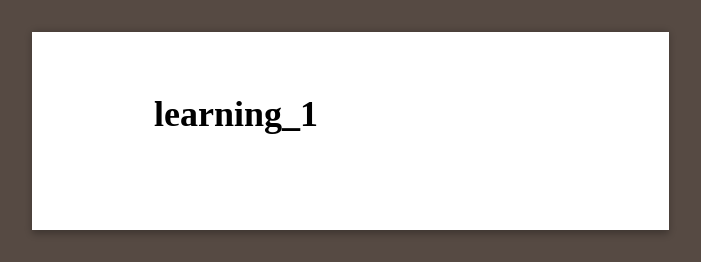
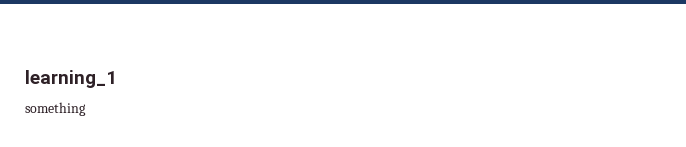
(318, 117) none -> [25,102,86,116] // something

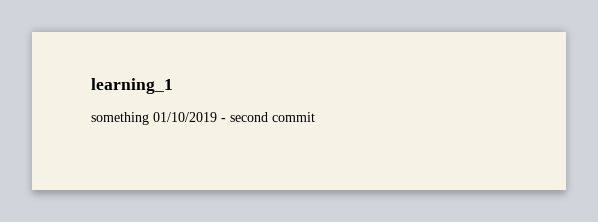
(86, 109) none -> [153,112,315,122] 01/10/2019 - second commit

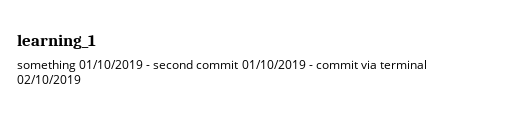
(315, 117) none -> [241,60,427,69] [17,75,81,84] 01/10/2019 - commit via terminal // 02/10/2019

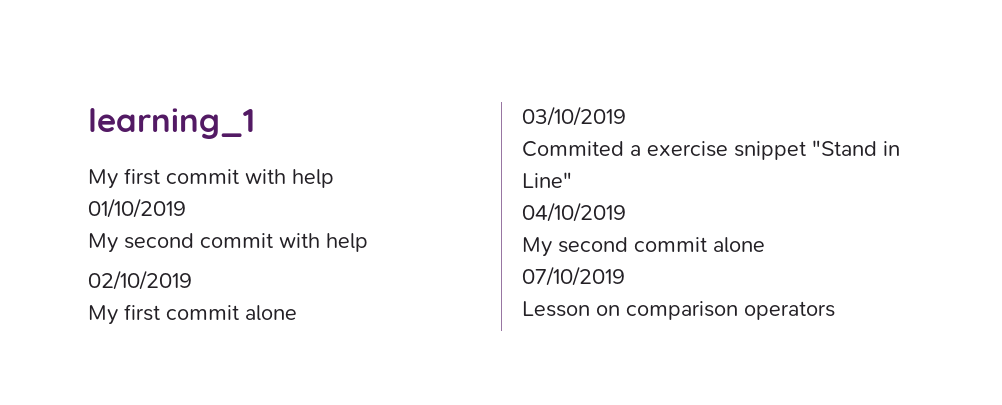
[17,60,427,72] [17,75,81,84] something 01/10/2019 - second commit 01/10/2019 - commit via terminal // 02/10/2019 -> [88,168,334,189] [88,198,186,218] [88,233,368,253] [88,270,192,290] [88,304,297,325] [522,106,626,126] [522,140,900,160] [522,172,572,188] [522,202,626,222] [522,237,765,257] [522,266,625,286] [522,301,835,320] My first commit with help // 01/10/2019 // My second commit with help // 02/10/2019 // My first commit alone // 03/10/2019 // Commited a exercise snippet "Stand in Line" // 04/10/2019 // My second commit alone // 07/10/2019 // Lesson on comparison operators

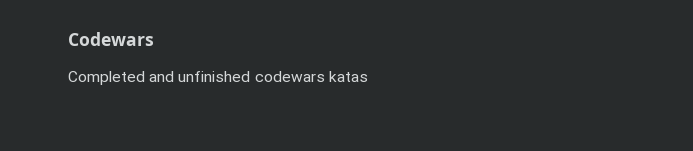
[88,108,255,139] [88,168,334,189] [88,198,186,218] [88,233,368,253] [88,270,192,290] [88,304,297,325] [522,106,626,126] [522,140,900,160] [522,172,572,188] [522,202,626,222] [522,237,765,257] [522,266,625,286] [522,301,835,320] learning_1 // My first commit with help // 01/10/2019 // My second commit with help // 02/10/2019 // My first commit alone // 03/10/2019 // Commited a exercise snippet "Stand in Line" // 04/10/2019 // My second commit alone // 07/10/2019 // Lesson on comparison operators -> [68,32,154,46] [68,71,368,85] Codewars // Completed and unfinished codewars katas

